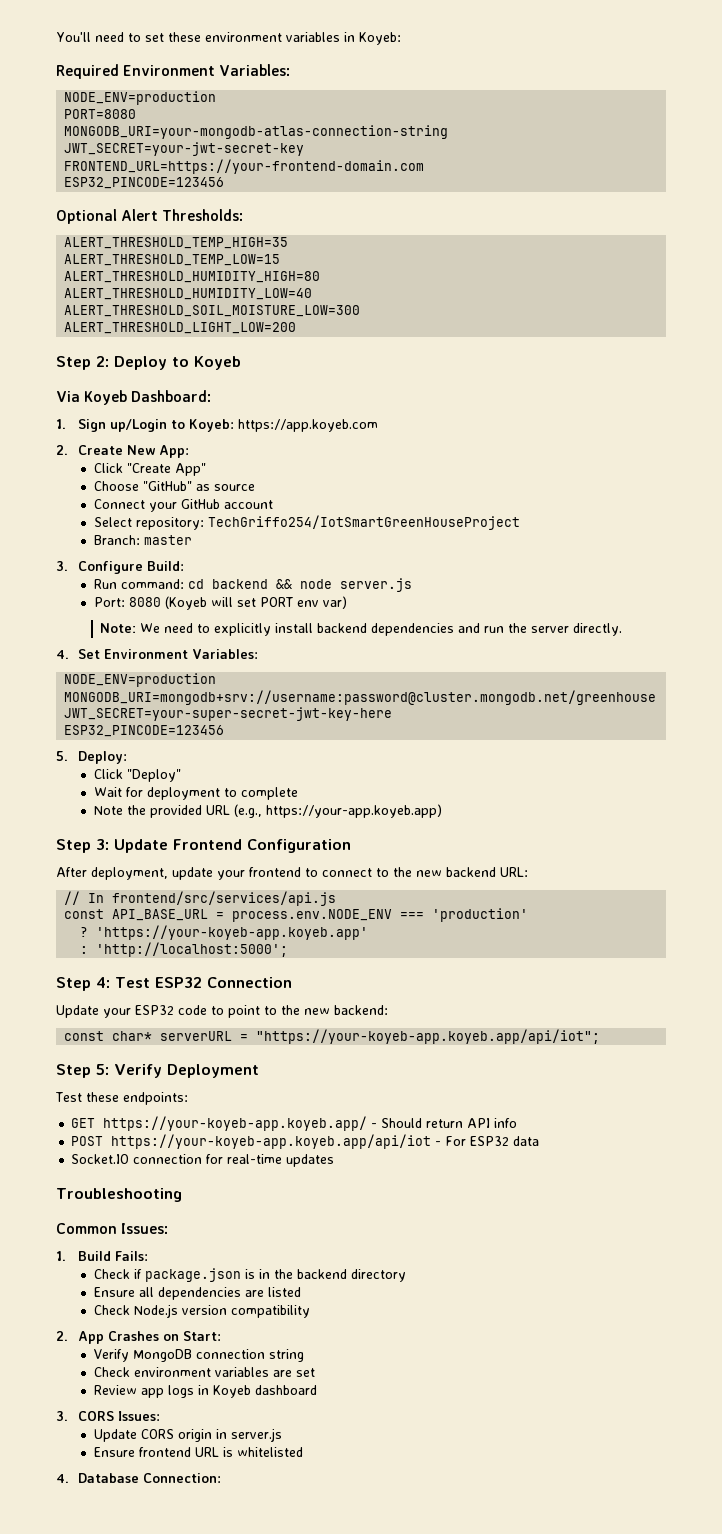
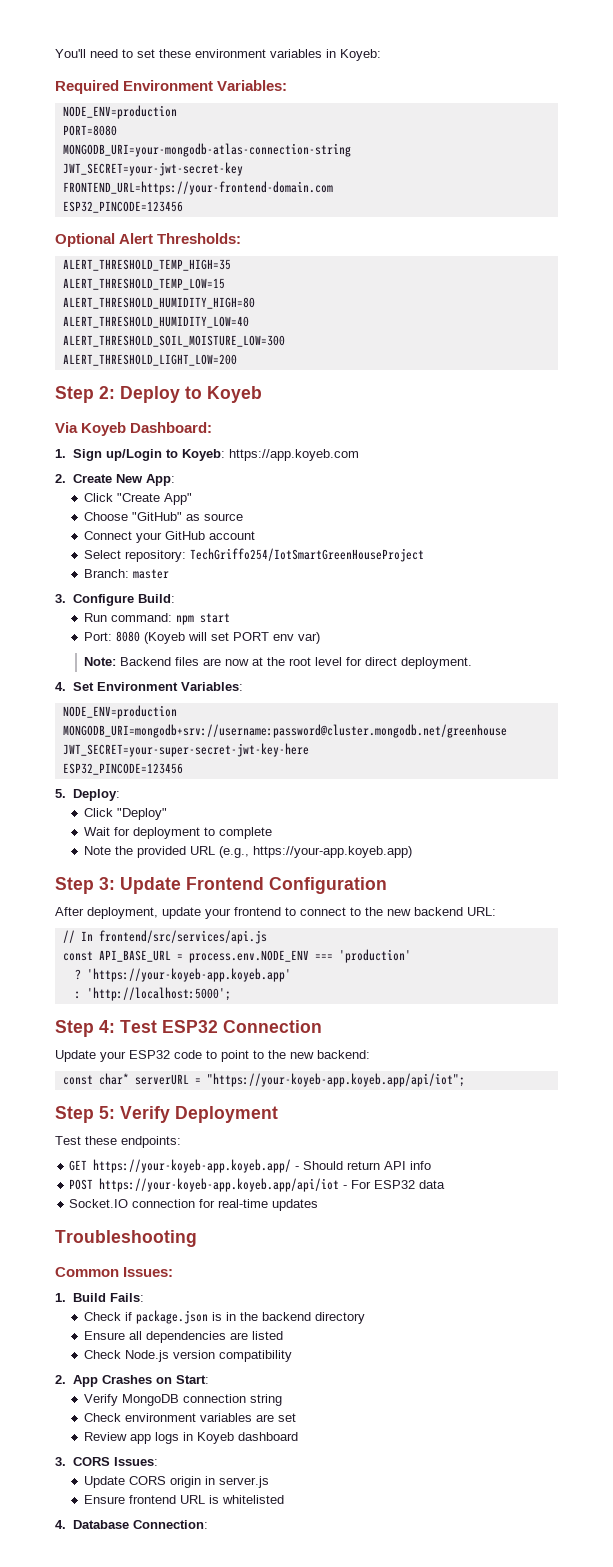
[187,578,412,592] cd backend && node server.js -> [175,613,230,625] npm start
[140,623,623,636] We need to explicitly install backend dependencies and run the server directly. -> [120,657,473,669] Backend files are now at the root level for direct deployment.

